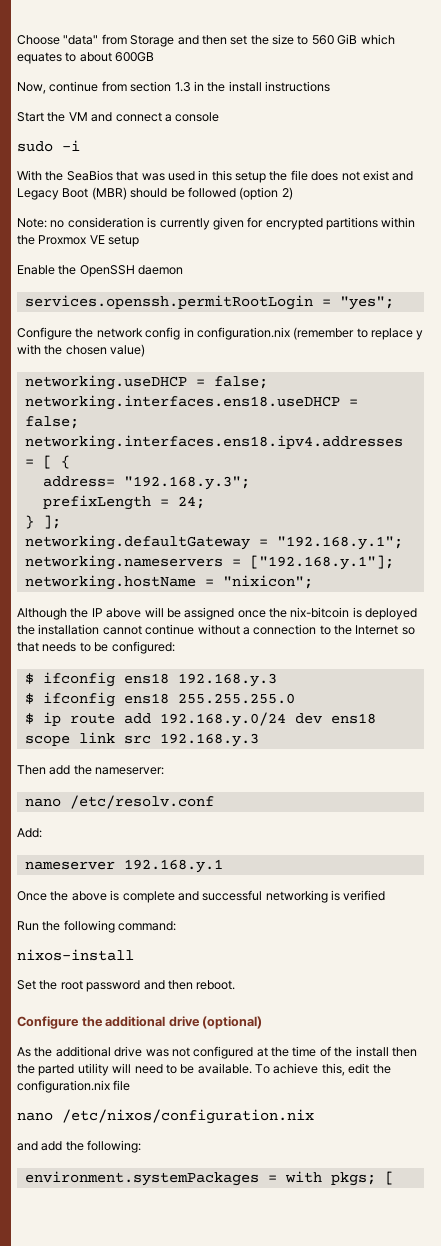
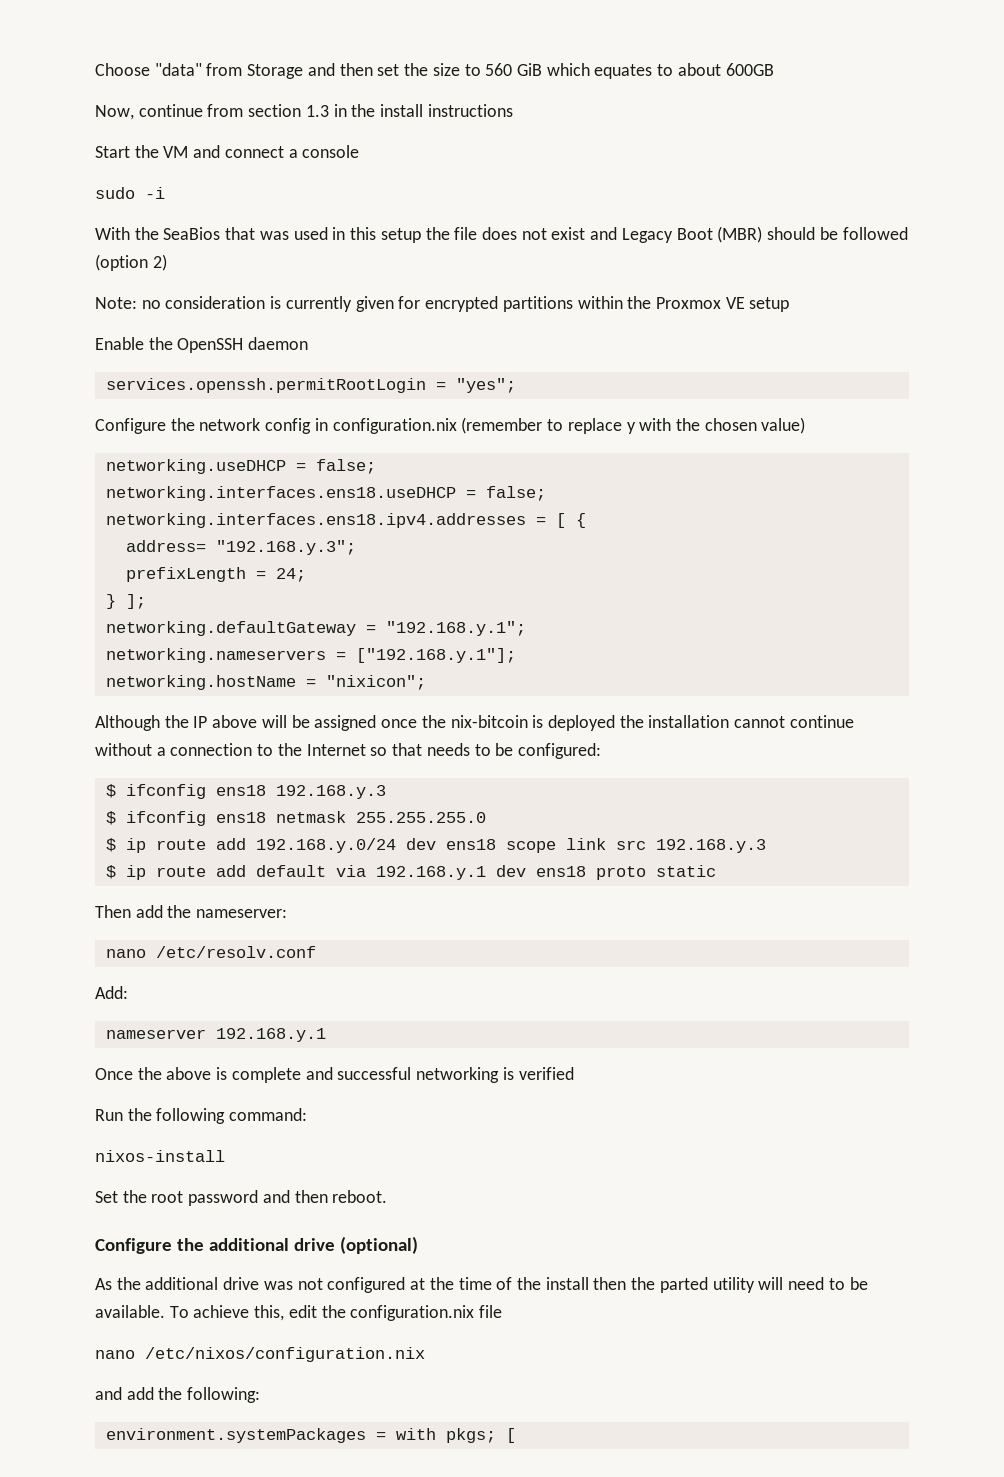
(169, 698) none -> [275,811,346,823] netmask
(259, 740) none -> [105,865,716,880] // $ ip route add default via 192.168.y.1 dev ens18 proto static

